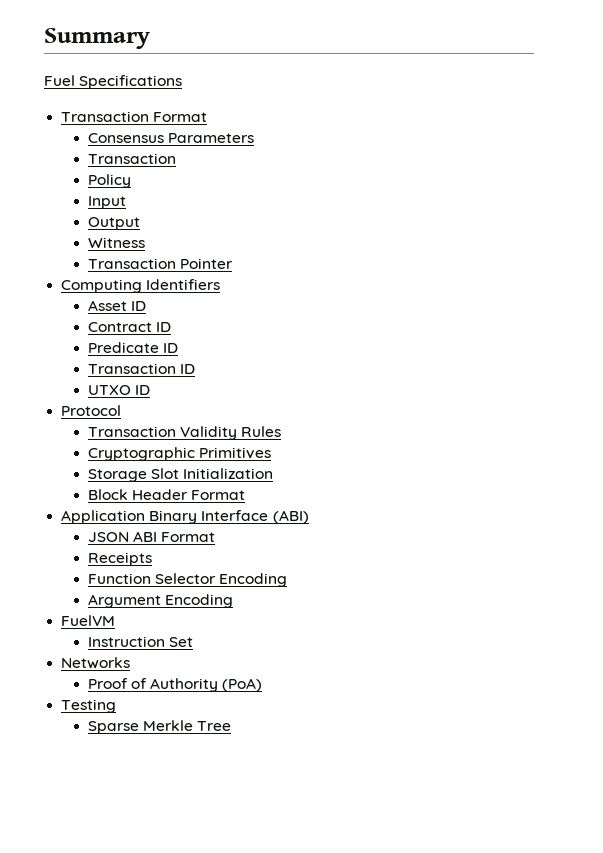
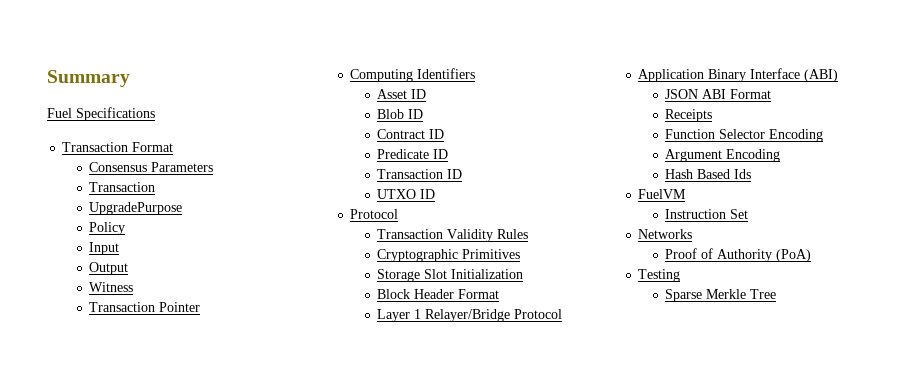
(176, 158) none -> [89,202,183,215] // UpgradePurpose
(146, 306) none -> [377,109,424,119] // Blob ID
(245, 495) none -> [377,309,563,322] // Layer 1 Relayer/Bridge Protocol
(233, 601) none -> [665,169,752,179] // Hash Based Ids

